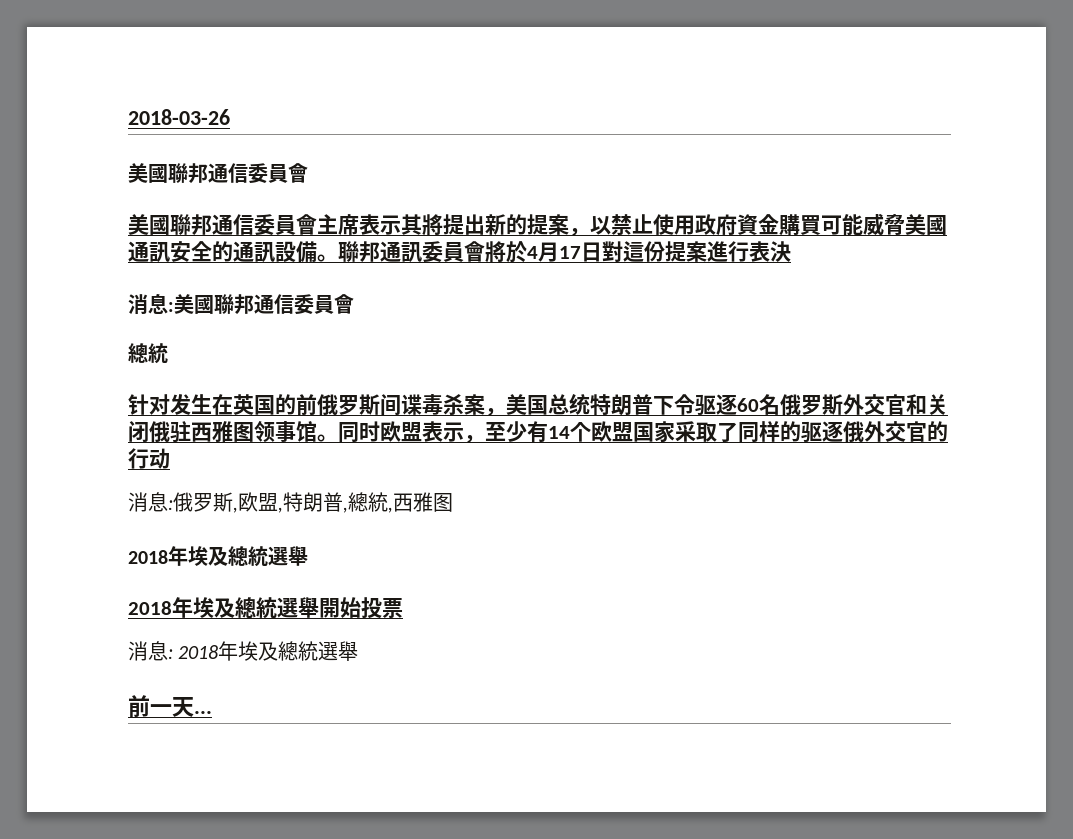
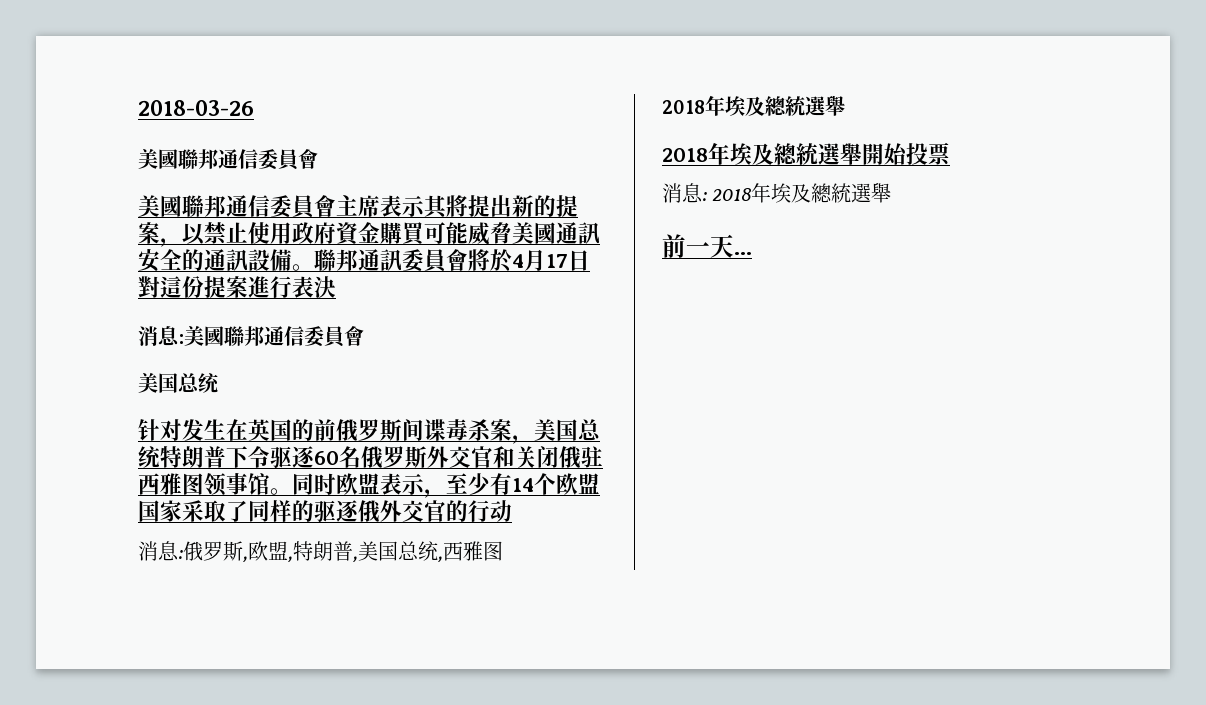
[128,343,168,364] 總統 -> [138,372,219,393] 美国总统
[348,492,388,512] 總統 -> [358,541,438,561] 美国总统

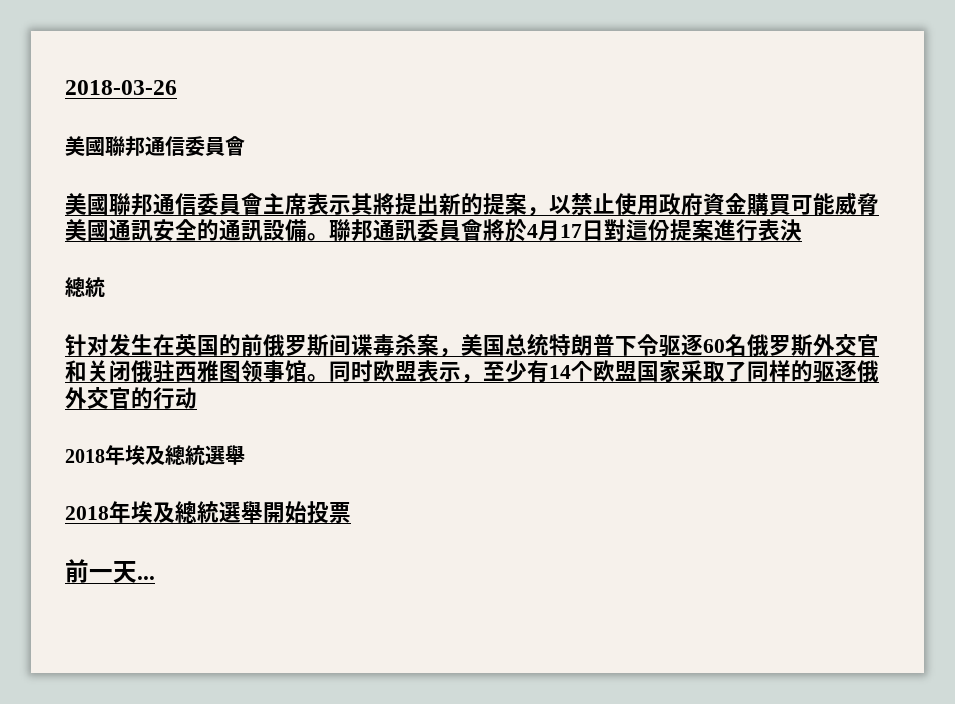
[138,325,364,347] [138,372,219,393] 消息:美國聯邦通信委員會 // 美国总统 -> [65,277,105,298] 總統
[138,541,503,562] // 消息:俄罗斯,欧盟,特朗普,美国总统,西雅图 -> (197, 398) none
[662,182,892,203] // 消息: 2018年埃及總統選舉 -> (351, 512) none

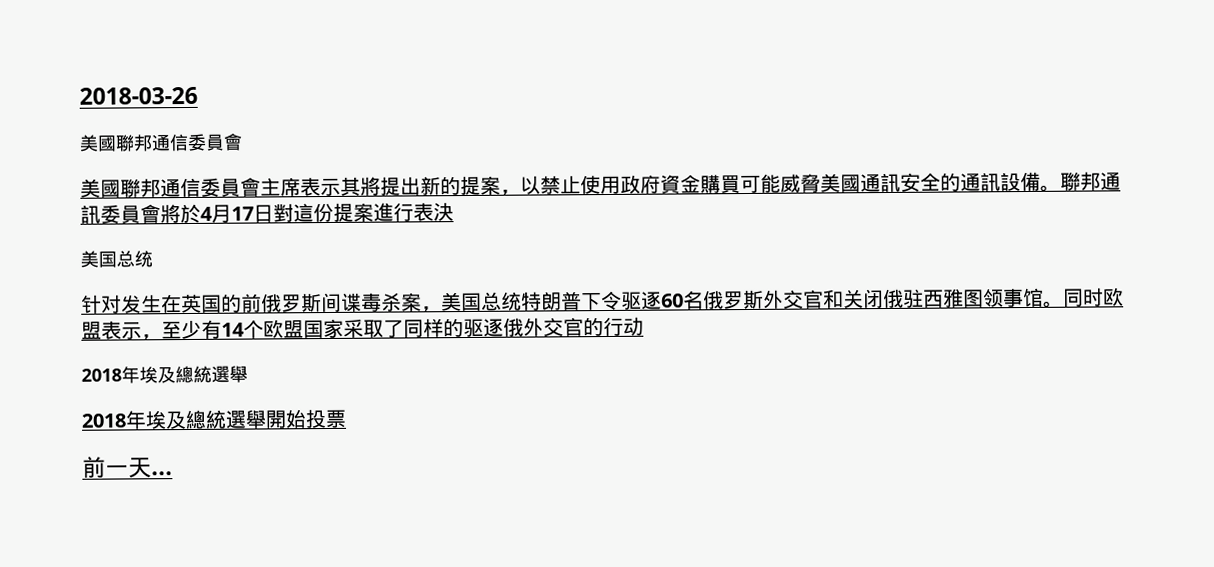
[65,277,105,298] 總統 -> [80,250,153,268] 美国总统

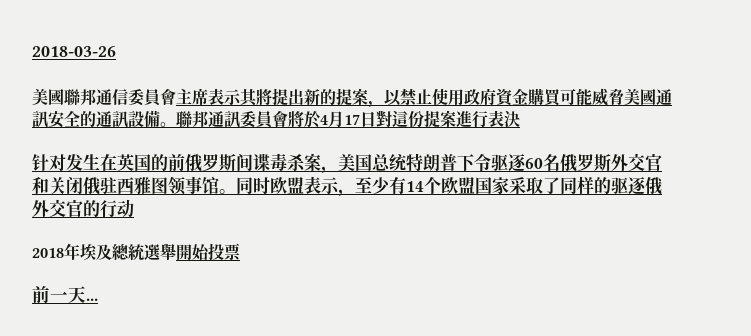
[80,177,261,198] // 美國聯邦通信委員會 -> (176, 96) none
[80,250,153,268] // 美国总统 -> (520, 119) none
[81,409,267,430] // 2018年埃及總統選舉 -> (176, 251) none

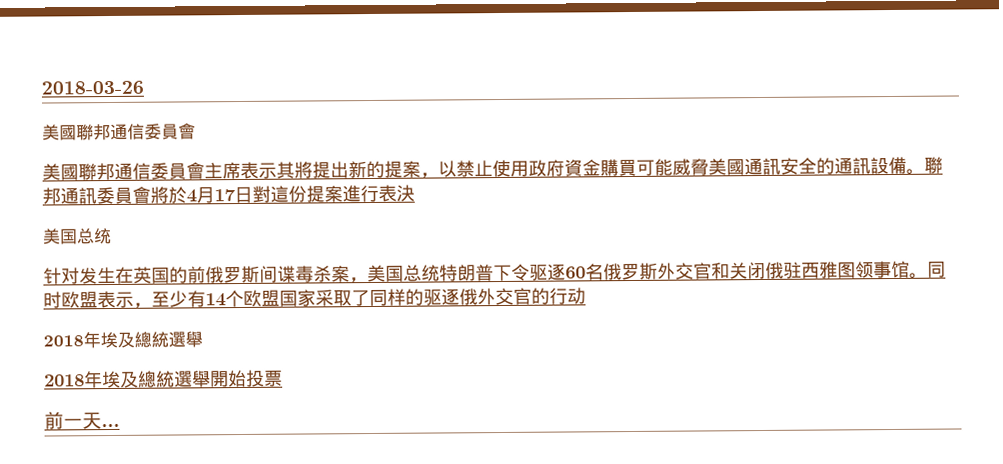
(176, 96) none -> [42,162,205,181] // 美國聯邦通信委員會
(520, 119) none -> [42,227,112,245] // 美国总统
(176, 251) none -> [44,370,211,389] // 2018年埃及總統選舉

